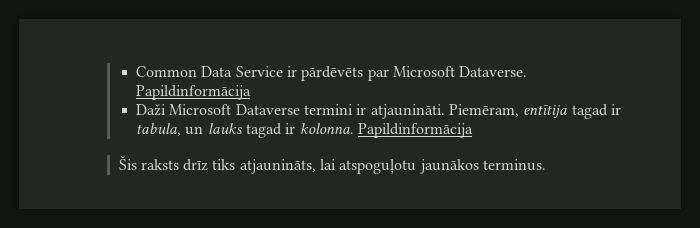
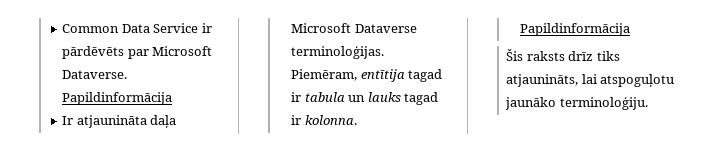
[136,104,445,119] Daži Microsoft Dataverse termini ir atjaunināti. -> [62,115,177,128] [291,23,417,33] [291,46,385,59] Ir atjaunināta daļa Microsoft Dataverse terminoloģijas.
[136,123,182,136] tabula, -> [304,92,345,102] tabula
[419,159,547,174] jaunākos terminus. -> [505,97,648,110] jaunāko terminoloģiju.

